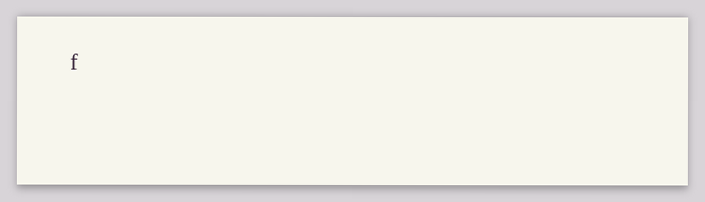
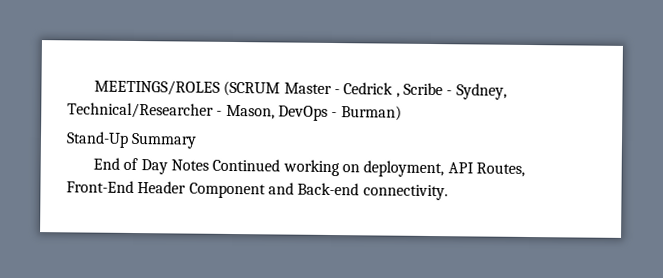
[70,53,79,70] f -> [94,79,507,100] [67,102,402,121] [66,131,198,149] [93,157,525,178] [66,180,448,201] MEETINGS/ROLES (SCRUM Master - Cedrick , Scribe - Sydney, Technical/Researcher - Mason, DevOps - Burman) // Stand-Up Summary // End of Day Notes Continued working on deployment, API Routes, Front-End Header Component and Back-end connectivity.

